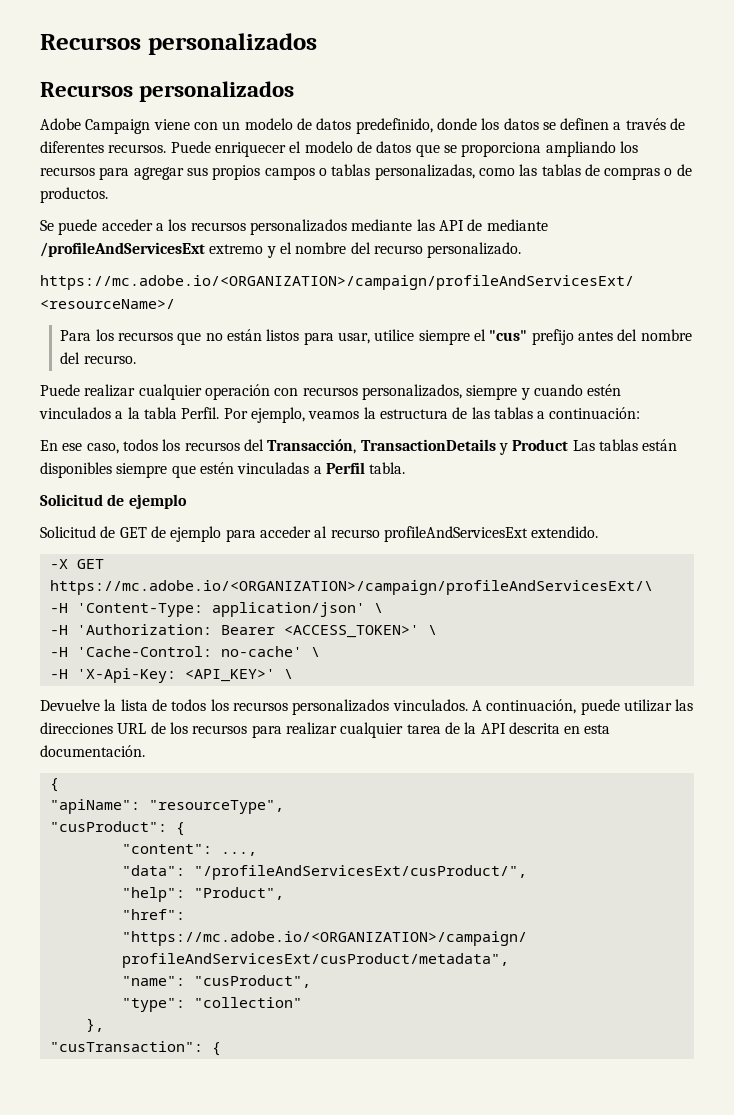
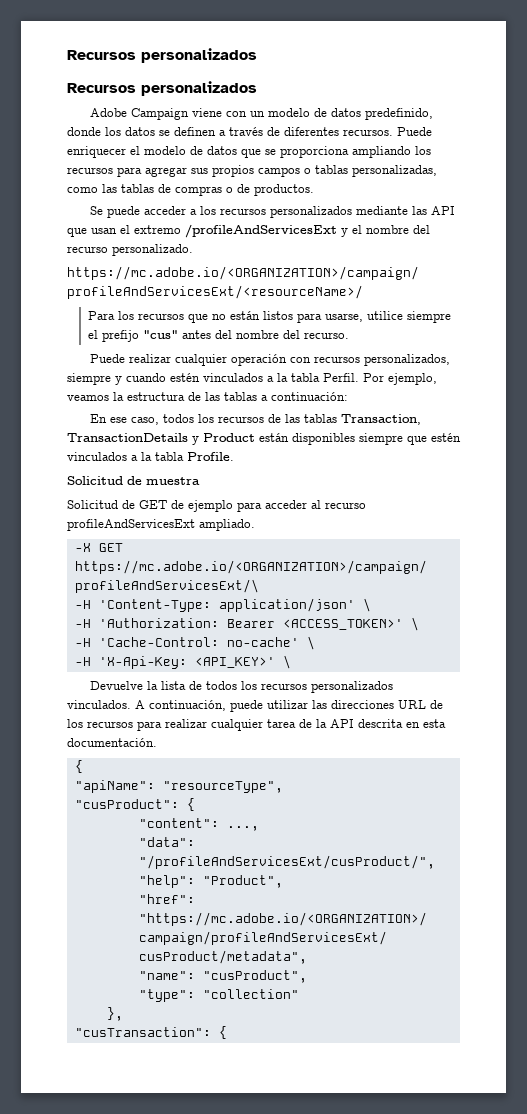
[467,219,548,231] [40,242,264,257] de mediante /profileAndServicesExt extremo -> [67,224,337,238] que usan el extremo /profileAndServicesExt
[338,332,371,344] usar, -> [324,313,363,322] usarse,
[489,329,574,345] "cus" prefijo -> [101,330,178,342] prefijo "cus"
[243,439,357,454] del Transacción, -> [267,414,421,425] de las tablas Transaction,
[572,439,638,451] Las tablas -> (255, 437) none
[237,462,406,474] [40,494,187,509] vinculadas a Perfil tabla. // Solicitud de ejemplo -> [67,452,234,461] [67,476,200,485] vinculados a la tabla Profile. // Solicitud de muestra
[531,526,599,538] extendido. -> [199,519,255,531] ampliado.

